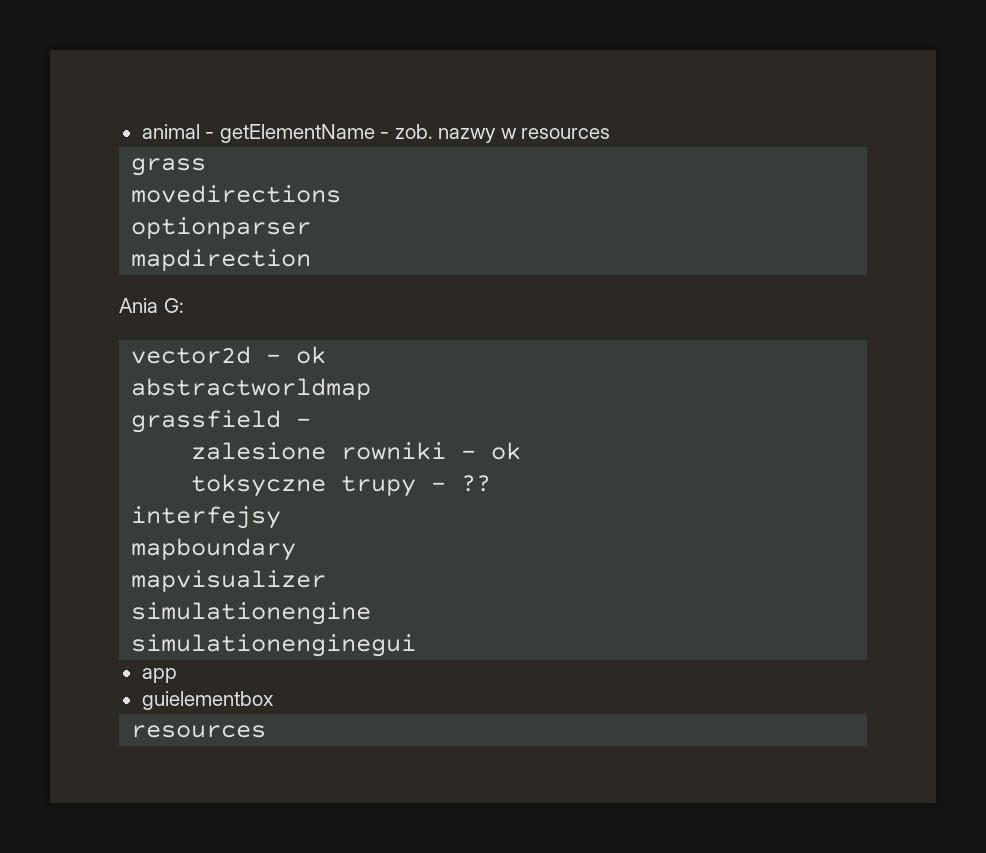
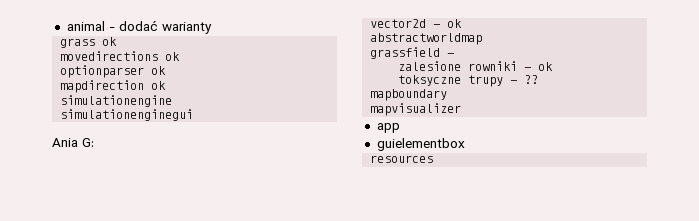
[219,124,611,143] getElementName - zob. nazwy w resources -> [118,20,212,34] dodać warianty
(207, 167) none -> [102,37,118,46] ok
(342, 194) none -> [165,52,181,61] ok
(312, 228) none -> [151,66,167,75] ok
(312, 260) none -> [151,81,167,90] [60,95,173,107] [60,109,194,121] ok // simulationengine // simulationenginegui
[131,506,282,529] // interfejsy -> (539, 79) none
[131,602,372,625] [131,634,417,657] // simulationengine // simulationenginegui -> (462, 109) none

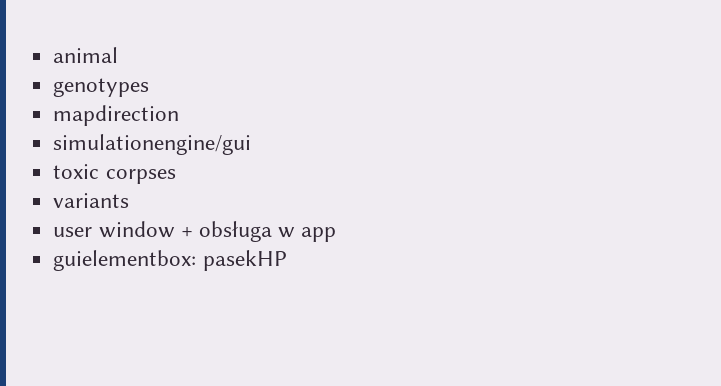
[108,20,212,34] [60,37,118,48] [60,51,181,61] [60,65,167,78] [60,80,167,93] [60,95,173,107] [60,109,194,121] [52,138,94,147] [370,19,463,28] [370,33,483,45] [370,47,455,59] [398,61,554,71] [398,75,539,87] [370,89,448,101] [370,103,462,116] - dodać warianty // grass ok // movedirections ok // optionparser ok // mapdirection ok // simulationengine // simulationenginegui // Ania G: // vector2d - ok // abstractworldmap // grassfield - // zalesione rowniki - ok // toksyczne trupy - ?? // mapboundary // mapvisualizer // -> [53,78,150,97] [53,105,180,126] [53,134,252,155] [53,164,176,184] [53,193,130,208] [53,221,296,242] // genotypes // mapdirection // simulationengine/gui // toxic corpses // variants // user window + obsługa w
[376,138,465,151] [370,155,434,163] guielementbox // resources -> [53,250,287,271] guielementbox: pasekHP

